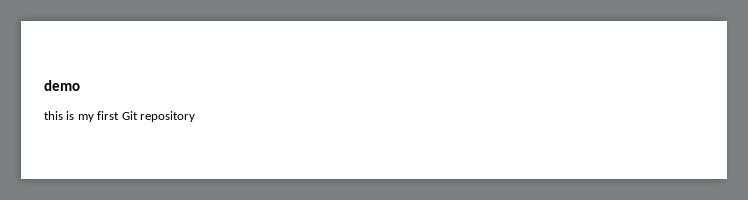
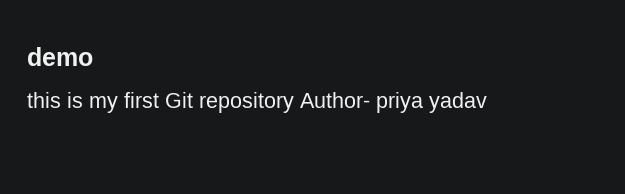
(195, 116) none -> [300,92,487,113] Author- priya yadav

